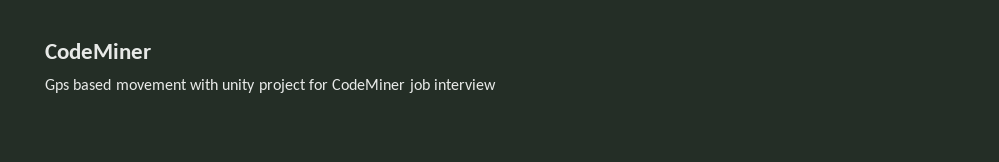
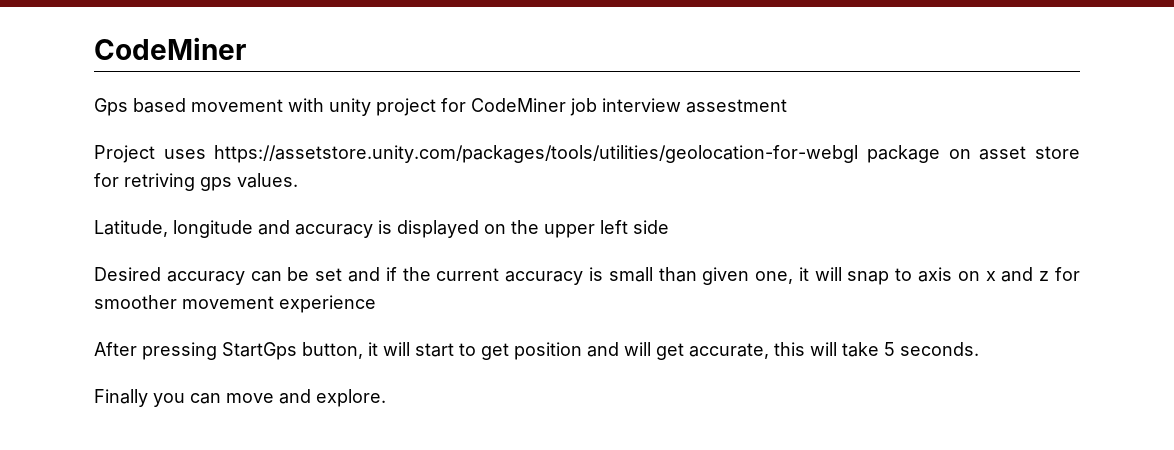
(496, 84) none -> [686,99,787,113] [94,145,1080,163] [94,173,298,191] [94,220,669,238] [94,267,1080,285] [94,295,376,313] [94,342,979,360] [94,389,386,407] assestment // Project uses https://assetstore.unity.com/packages/tools/utilities/geolocation-for-webgl package on asset store for retriving gps values. // Latitude, longitude and accuracy is displayed on the upper left side // Desired accuracy can be set and if the current accuracy is small than given one, it will snap to axis on x and z for smoother movement experience // After pressing StartGps button, it will start to get position and will get accurate, this will take 5 seconds. // Finally you can move and explore.

